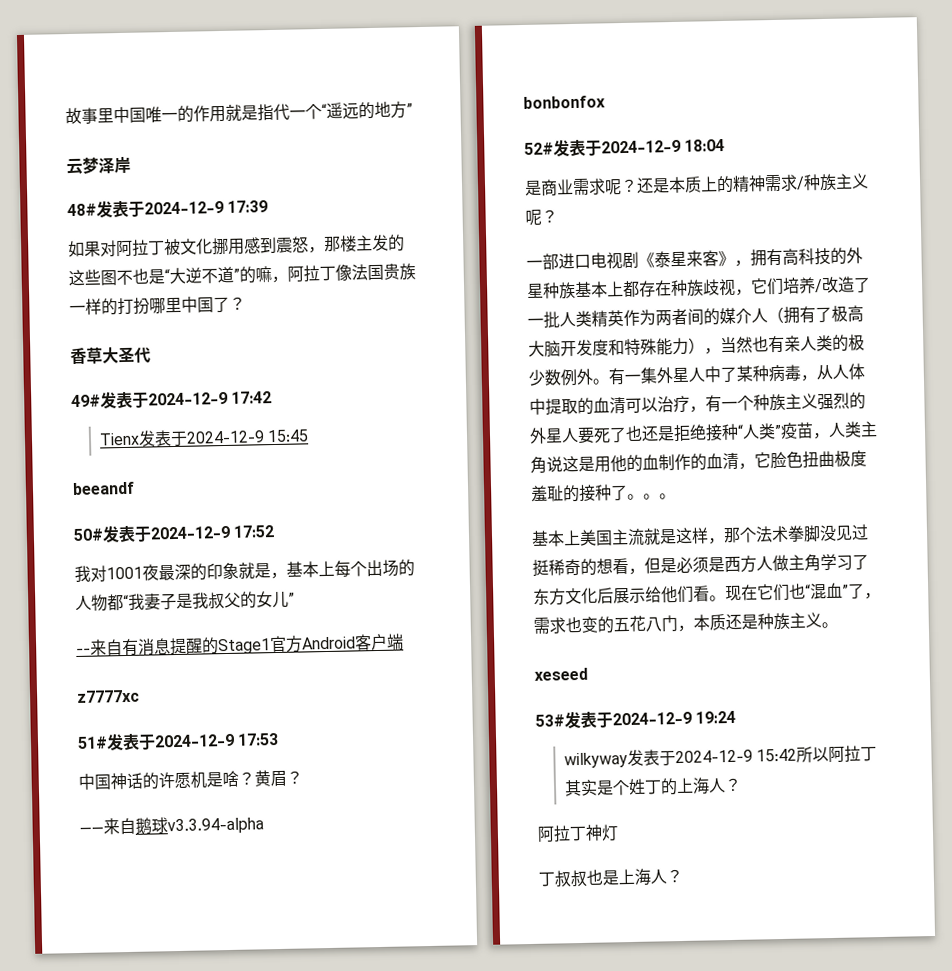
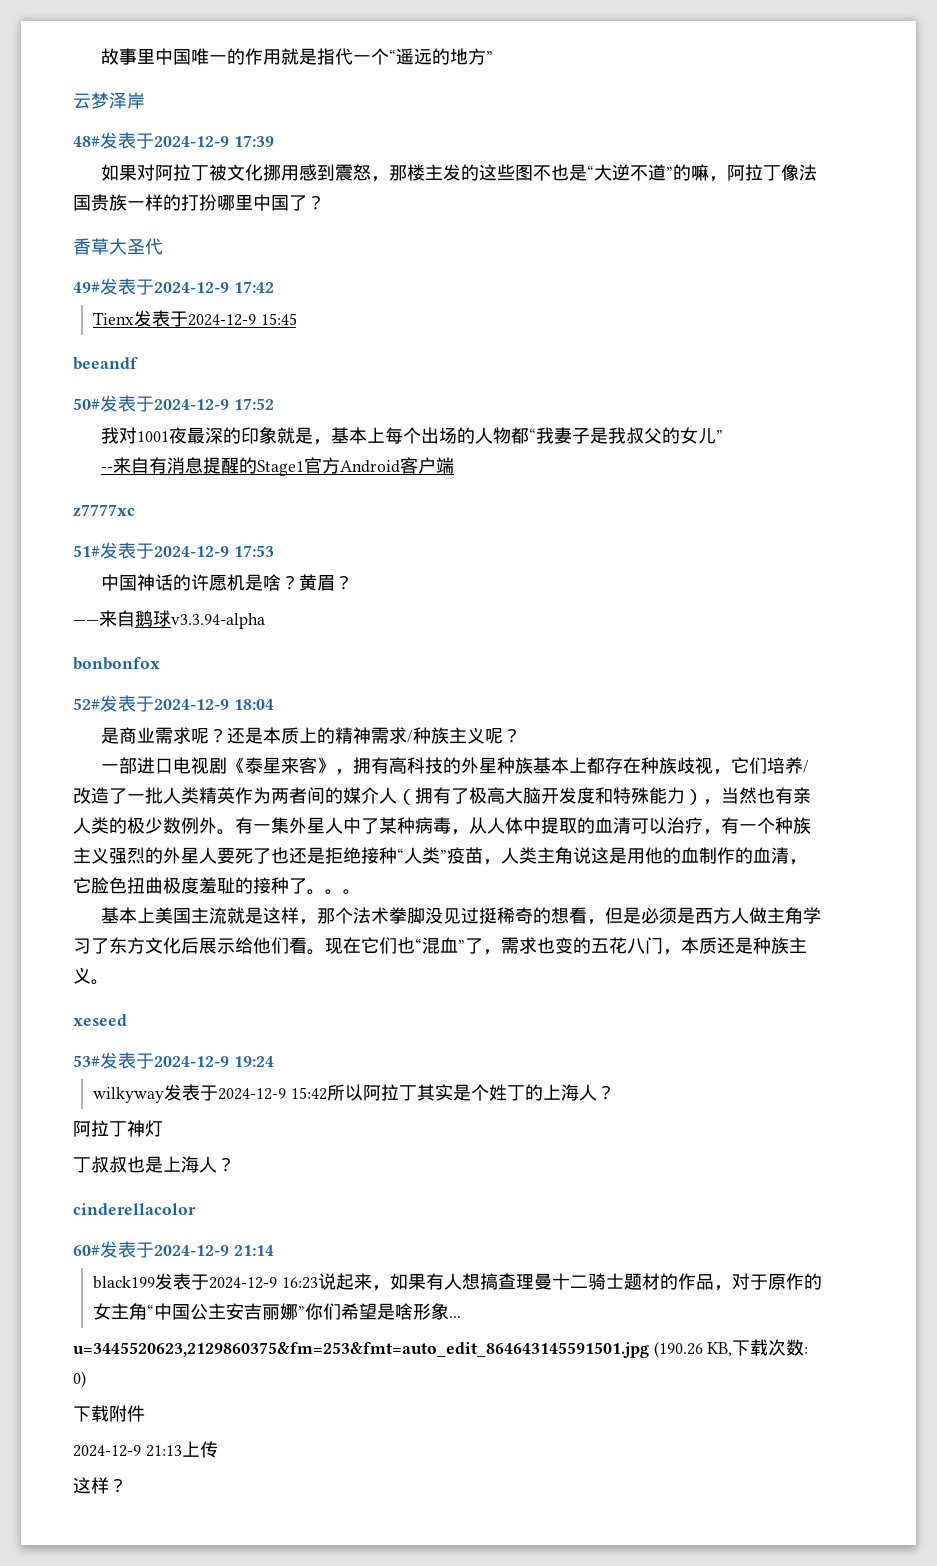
(683, 876) none -> [73,1203,196,1215] [73,1241,274,1258] [92,1273,822,1291] [92,1303,461,1320] [73,1339,809,1358] [73,1371,86,1388] [73,1405,145,1422] [73,1441,218,1458] [73,1477,127,1494] // cinderellacolor // 60#发表于2024-12-9 21:14 // black199发表于2024-12-9 16:23说起来，如果有人想搞查理曼十二骑士题材的作品，对于原作的女主角“中国公主安吉丽娜”你们希望是啥形象... // u=3445520623,2129860375&fm=253&fmt=auto_edit_864643145591501.jpg (190.26 KB,下载次数: 0) // 下载附件 // 2024-12-9 21:13上传 // 这样？

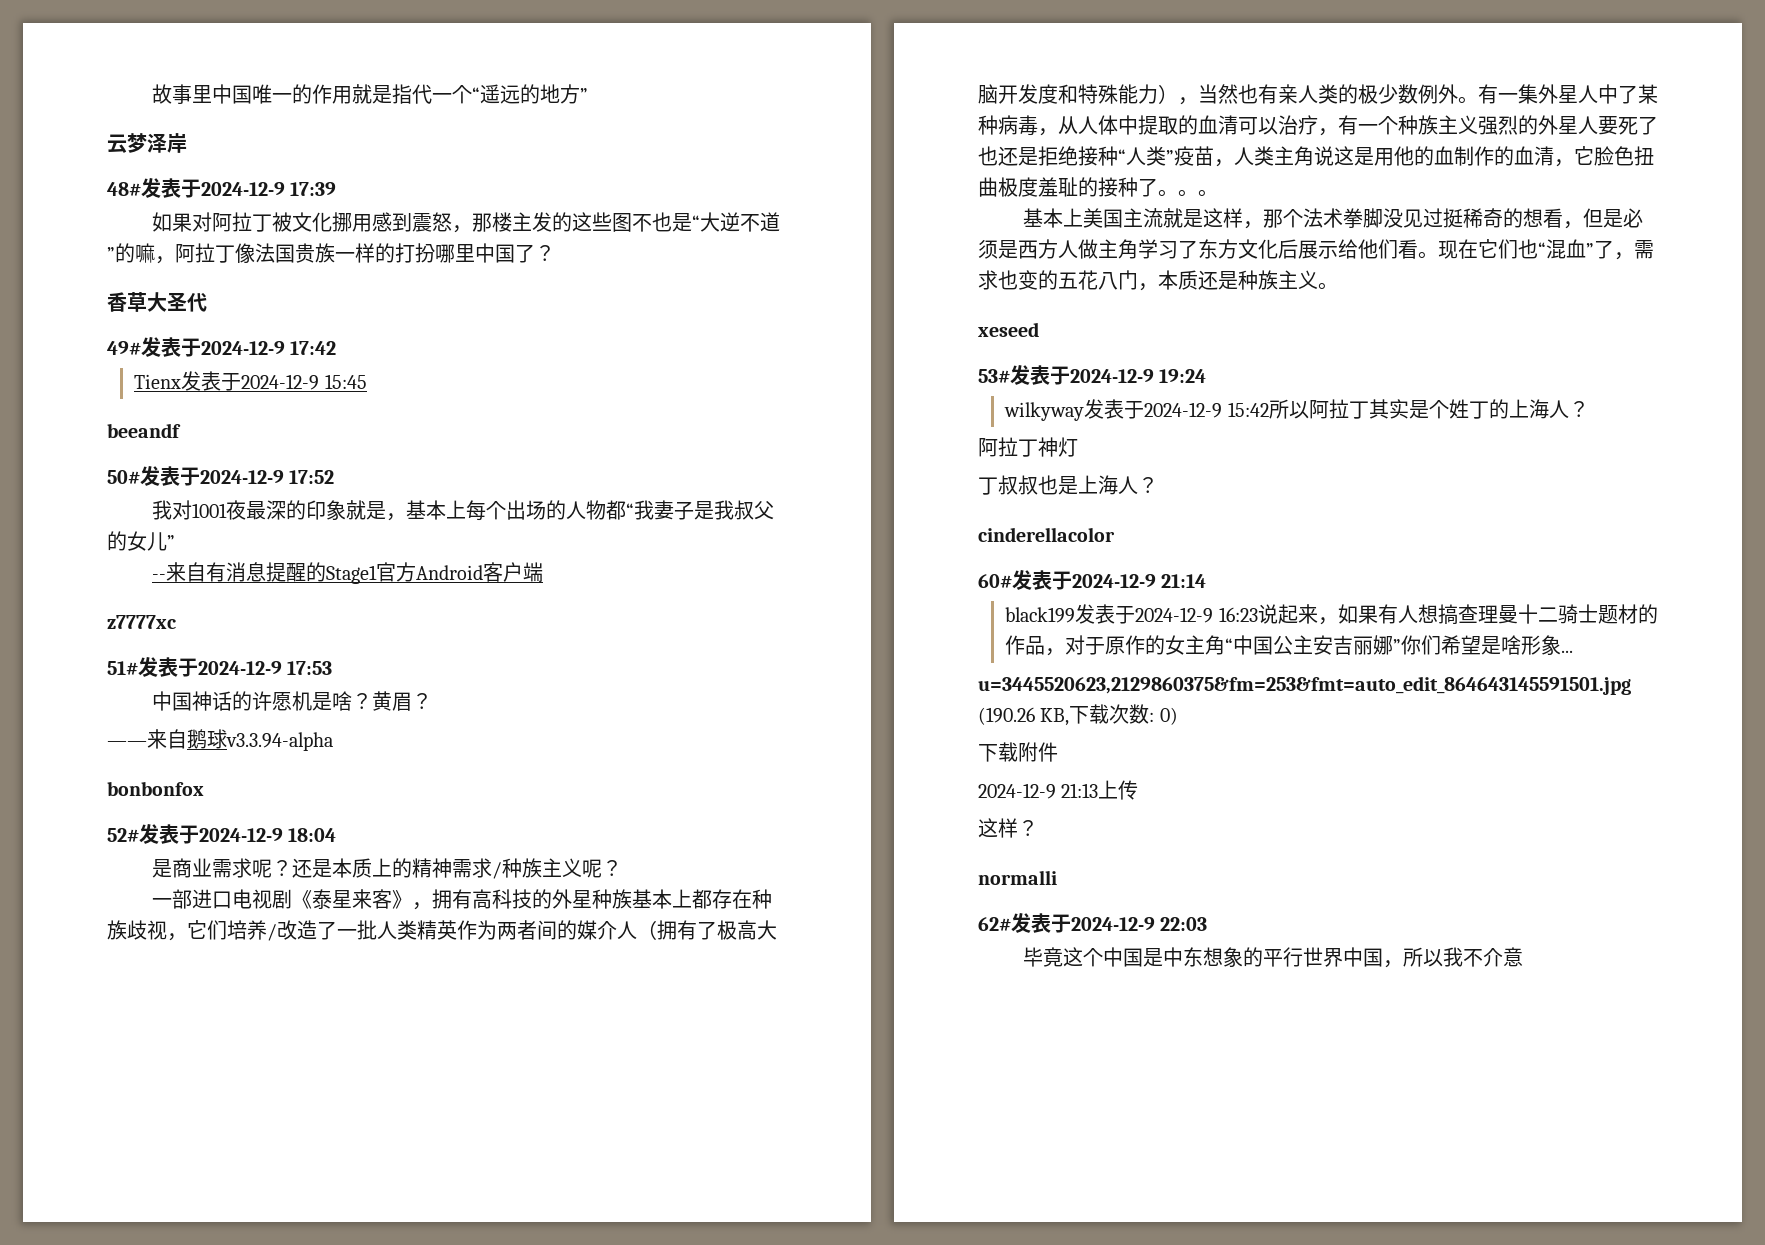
(127, 1485) none -> [978,870,1057,885] [978,913,1208,933] [1023,947,1524,968] // normalli // 62#发表于2024-12-9 22:03 // 毕竟这个中国是中东想象的平行世界中国，所以我不介意

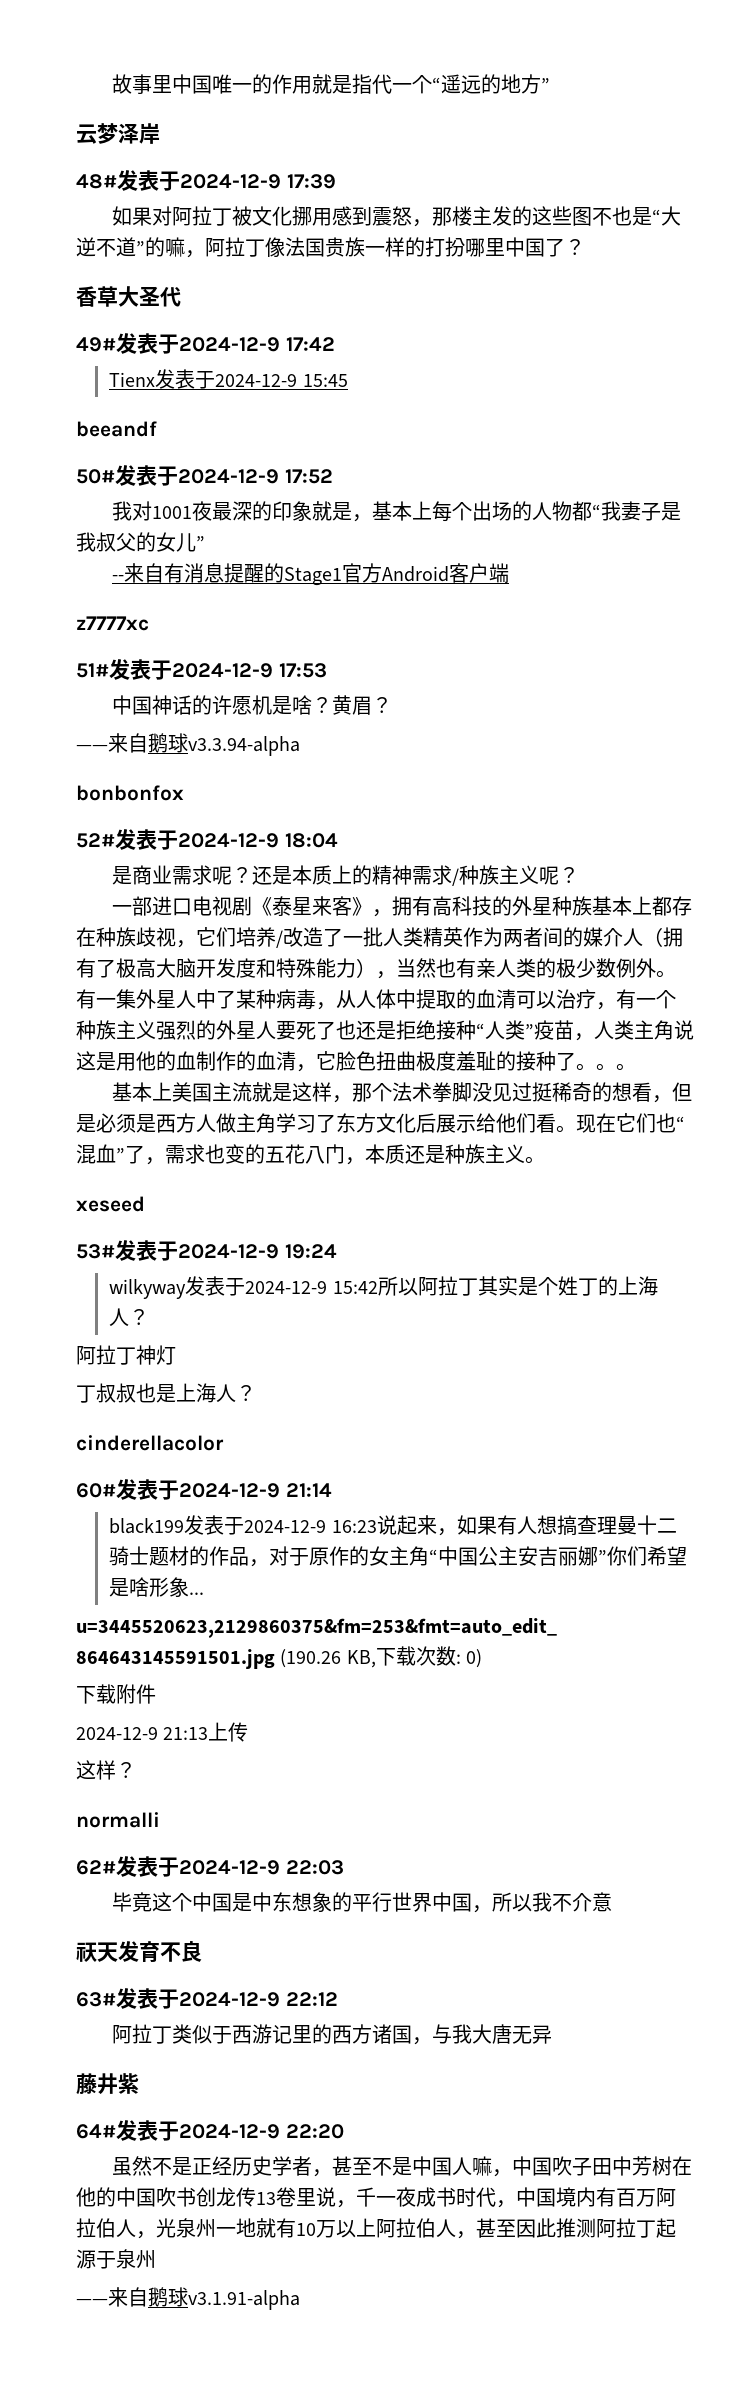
(1524, 957) none -> [76,1941,202,1962] [76,1988,338,2009] [112,2024,553,2045] [76,2073,139,2095] [76,2120,344,2141] [112,2156,693,2177] [76,2187,676,2208] [76,2218,676,2239] [76,2249,156,2269] [76,2287,300,2310] // 祆天发育不良 // 63#发表于2024-12-9 22:12 // 阿拉丁类似于西游记里的西方诸国，与我大唐无异 // 藤井紫 // 64#发表于2024-12-9 22:20 // 虽然不是正经历史学者，甚至不是中国人嘛，中国吹子田中芳树在他的中国吹书创龙传13卷里说，千一夜成书时代，中国境内有百万阿拉伯人，光泉州一地就有10万以上阿拉伯人，甚至因此推测阿拉丁起源于泉州 // ——来自鹅球v3.1.91-alpha

